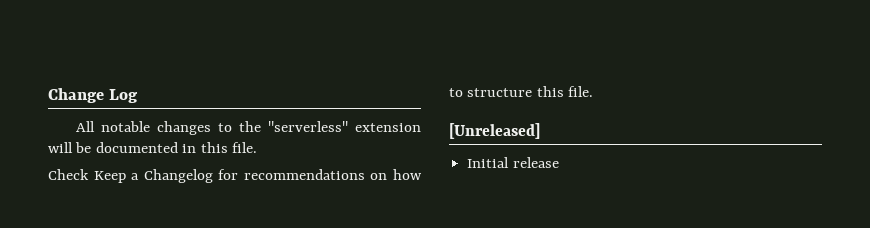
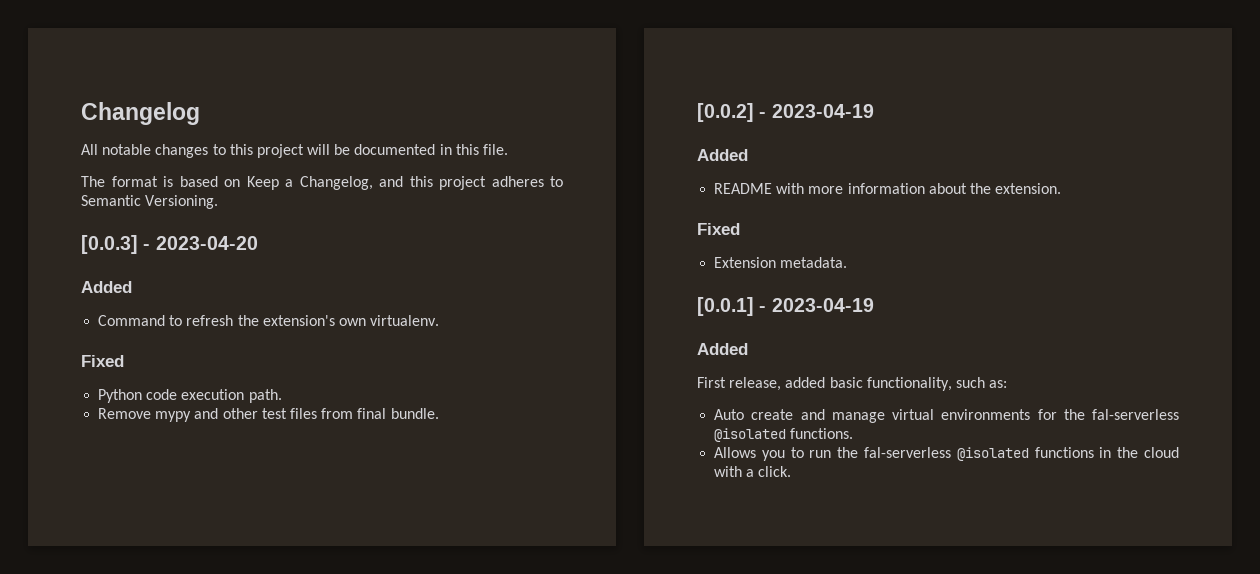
[48,88,139,103] Change Log -> [81,102,200,125] Changelog
[238,121,421,132] the "serverless" extension -> [229,144,304,158] this project
[48,169,422,183] [449,86,594,97] [449,123,540,139] [467,157,559,168] Check Keep a Changelog for recommendations on how to structure this file. // [Unreleased] // Initial release -> [81,176,563,190] [81,195,219,209] [81,235,258,254] [81,281,132,293] [98,315,440,326] [81,355,124,367] [98,389,282,403] [98,408,439,422] [697,103,874,122] [697,149,748,161] [714,183,1062,194] [697,223,740,235] [714,257,848,268] [697,297,874,316] [697,343,748,355] [697,377,1008,391] [714,409,1179,423] [714,428,854,442] [714,447,1179,461] [714,466,792,477] The format is based on Keep a Changelog, and this project adheres to Semantic Versioning. // [0.0.3] - 2023-04-20 // Added // Command to refresh the extension's own virtualenv. // Fixed // Python code execution path. // Remove mypy and other test files from final bundle. // [0.0.2] - 2023-04-19 // Added // README with more information about the extension. // Fixed // Extension metadata. // [0.0.1] - 2023-04-19 // Added // First release, added basic functionality, such as: // Auto create and manage virtual environments for the fal-serverless @isolated functions. // Allows you to run the fal-serverless @isolated functions in the cloud with a click.

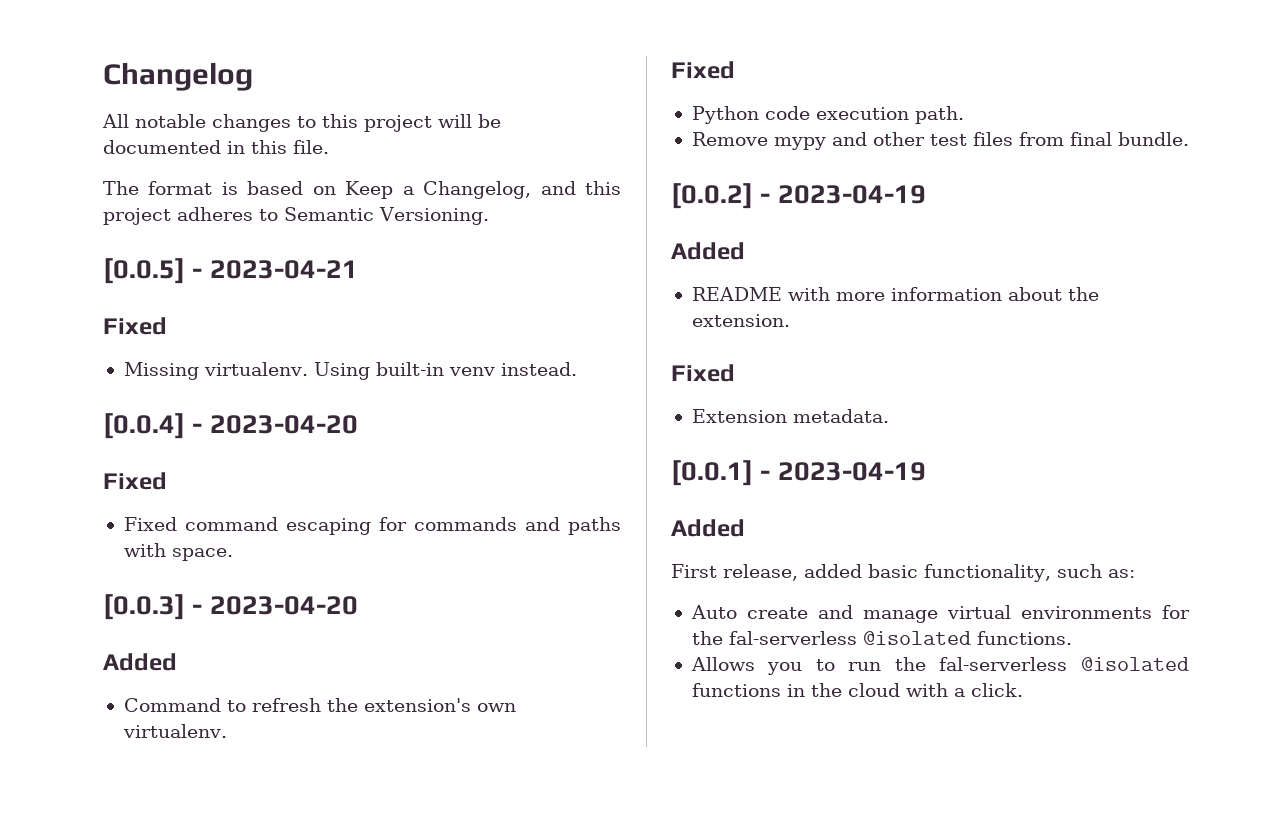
(219, 202) none -> [103,258,358,284] [103,317,167,335] [123,362,577,380] [103,413,358,439] [103,472,167,490] [123,517,621,535] [123,543,233,561] // [0.0.5] - 2023-04-21 // Fixed // Missing virtualenv. Using built-in venv instead. // [0.0.4] - 2023-04-20 // Fixed // Fixed command escaping for commands and paths with space.

